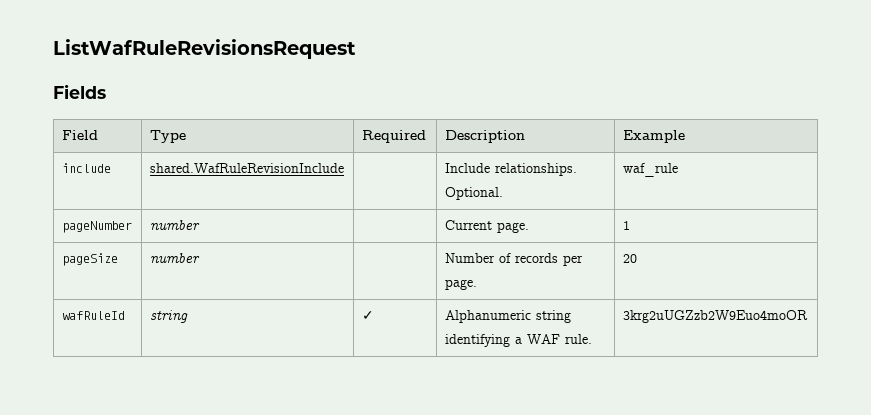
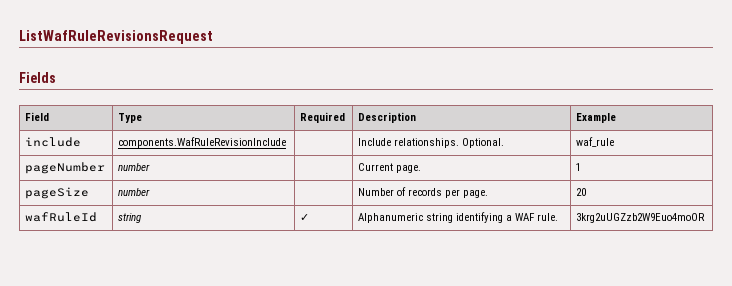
[149,163,344,173] shared.WafRuleRevisionInclude -> [118,137,287,148] components.WafRuleRevisionInclude

